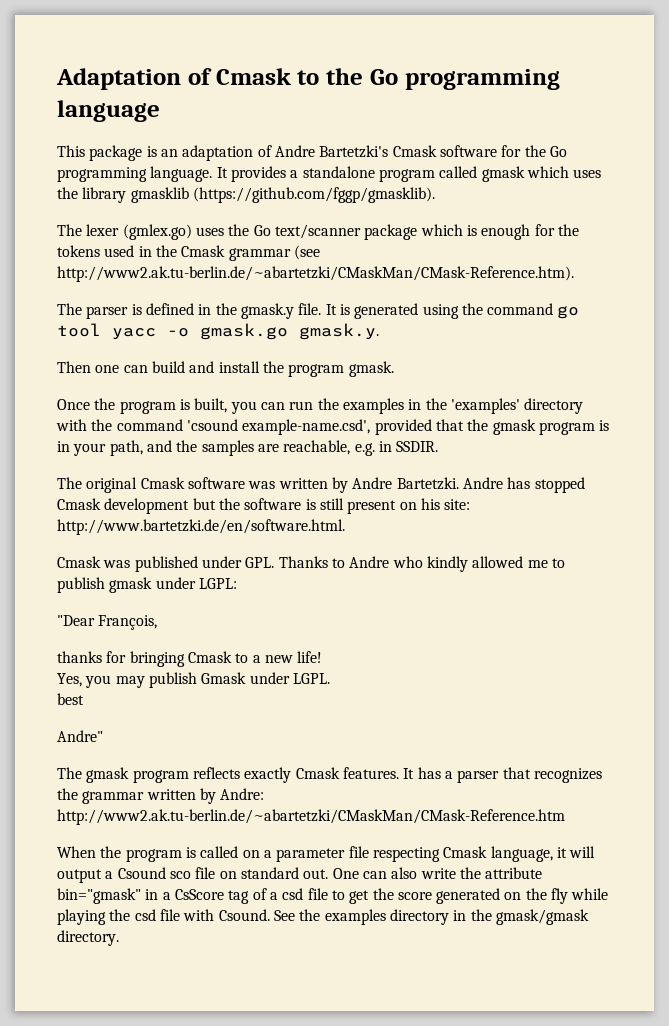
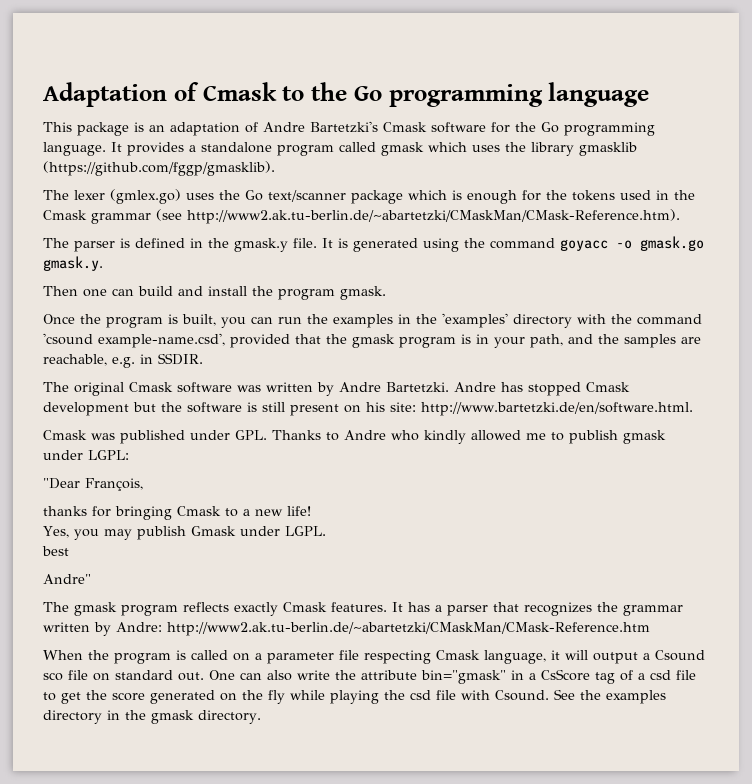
[557,306,580,319] [57,323,156,340] go tool yacc -> [560,239,608,251] goyacc
[495,909,589,925] gmask/gmask -> [151,710,194,724] gmask

